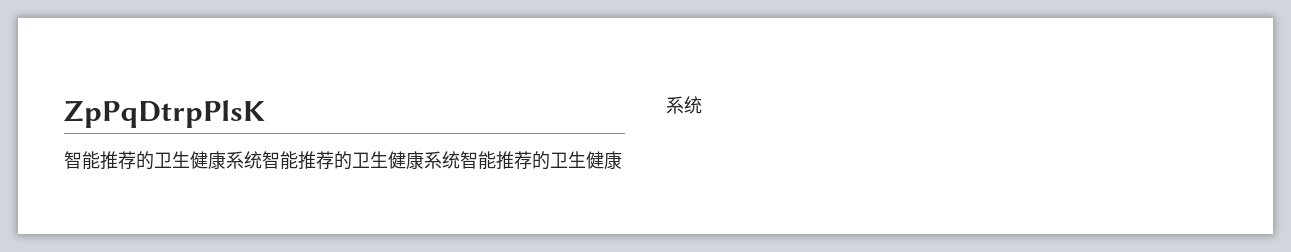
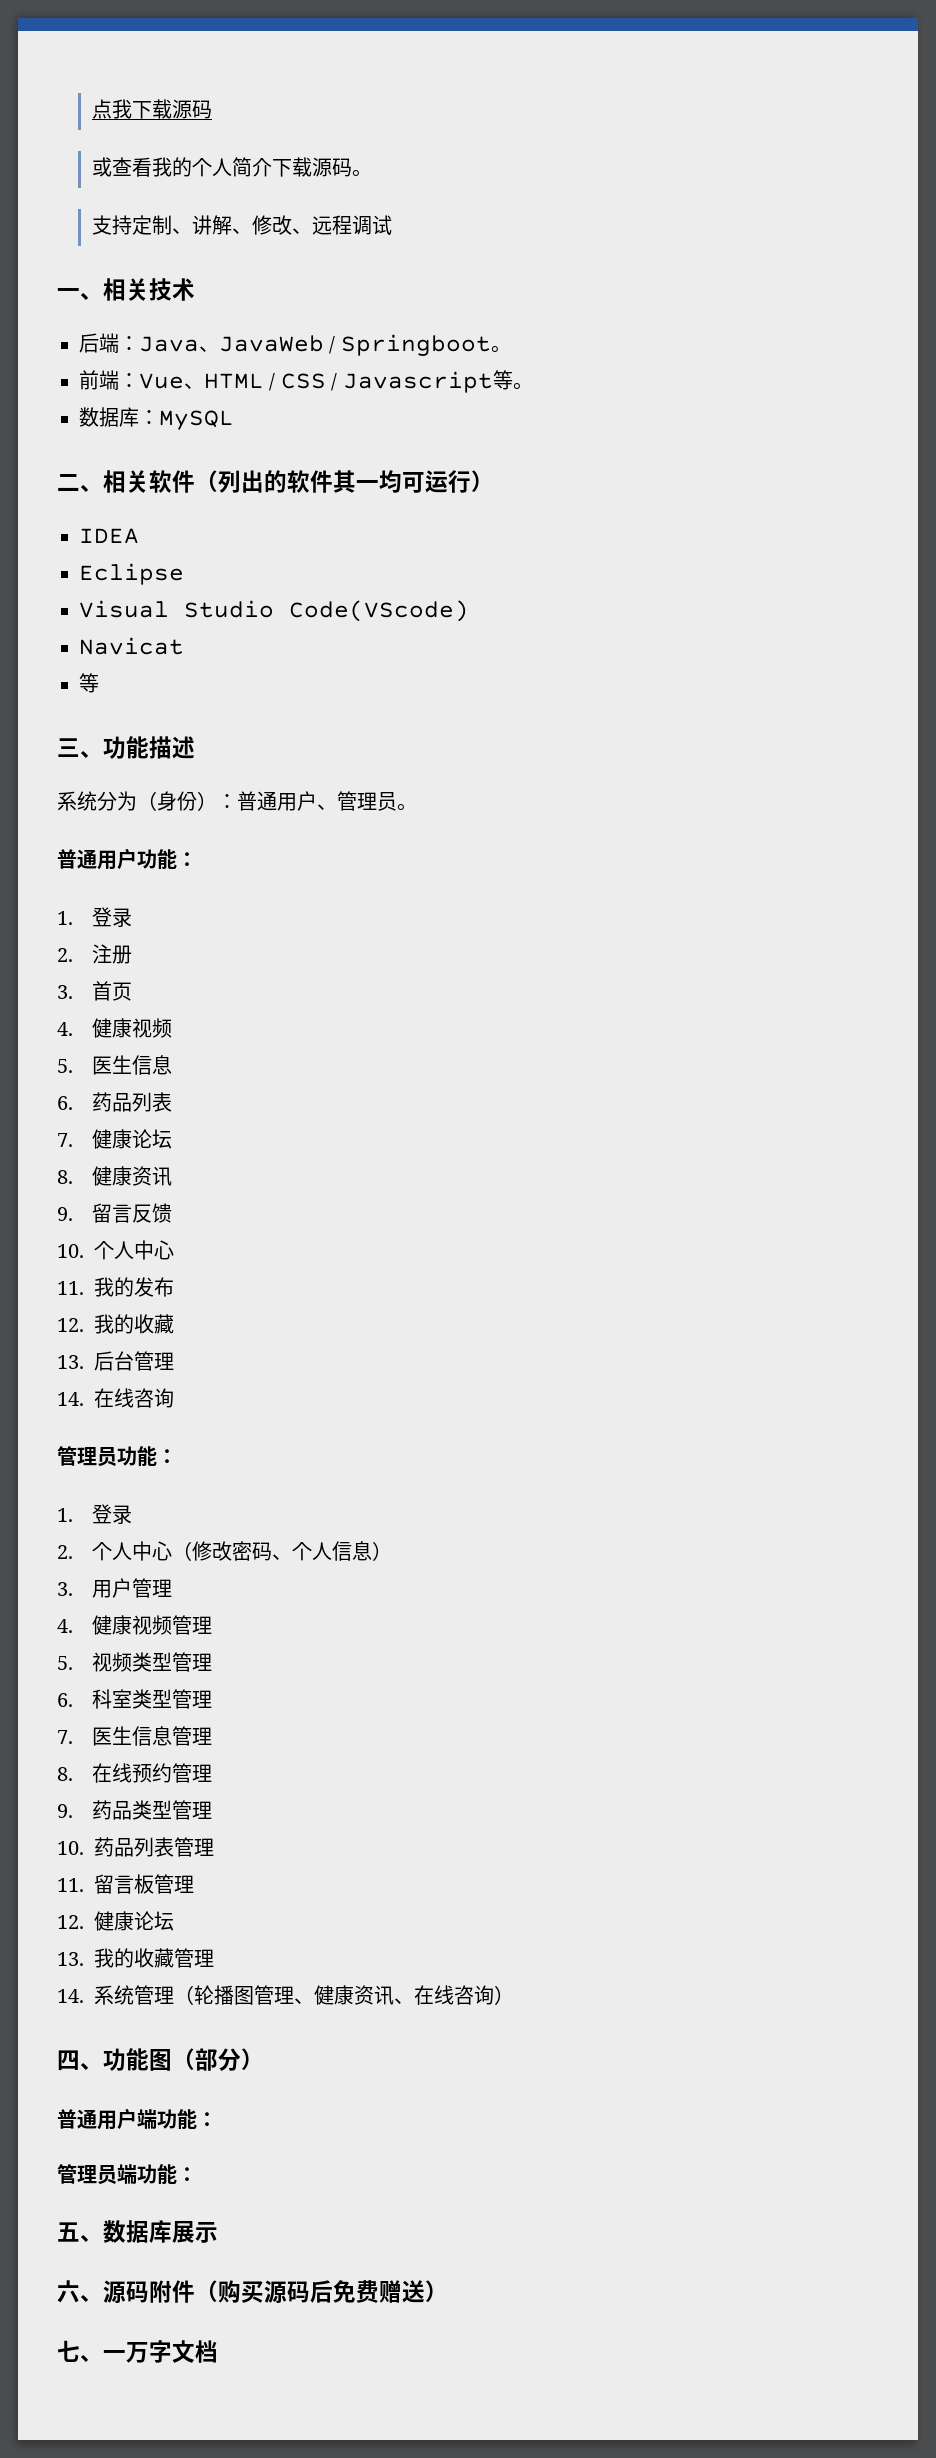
[64,100,265,128] [64,151,622,170] [666,96,702,114] ZpPqDtrpPlsK // 智能推荐的卫生健康系统智能推荐的卫生健康系统智能推荐的卫生健康系统 -> [92,99,213,119] [92,157,373,177] [92,215,393,235] [57,278,195,301] [79,333,511,356] [79,370,533,393] [79,407,234,430] [57,470,494,493] [79,528,139,544] [79,563,184,585] [79,600,469,622] [79,637,184,655] [79,673,99,693] [57,736,195,759] [57,791,417,811] [57,848,197,870] [57,907,133,927] [57,944,133,964] [57,981,133,1001] [57,1018,173,1038] [57,1055,173,1075] [57,1092,173,1112] [57,1129,173,1149] [57,1166,173,1186] [57,1203,173,1223] [57,1240,174,1260] [57,1277,174,1297] [57,1314,174,1334] [57,1351,174,1371] [57,1388,174,1408] [57,1446,177,1467] [57,1504,133,1524] [57,1541,393,1561] [57,1578,173,1598] [57,1615,213,1635] [57,1652,213,1672] [57,1689,213,1709] [57,1726,213,1746] [57,1763,213,1783] [57,1800,213,1820] [57,1837,214,1857] [57,1874,194,1894] [57,1911,174,1931] [57,1948,214,1968] [57,1985,514,2005] [57,2048,264,2071] [57,2108,217,2130] [57,2164,197,2185] [57,2220,218,2243] [57,2280,448,2304] [57,2340,218,2363] 点我下载源码 // 或查看我的个人简介下载源码。 // 支持定制、讲解、修改、远程调试 // 一、相关技术 // 后端：Java、JavaWeb / Springboot。 // 前端：Vue、HTML / CSS / Javascript等。 // 数据库：MySQL // 二、相关软件（列出的软件其一均可运行） // IDEA // Eclipse // Visual Studio Code(VScode) // Navicat // 等 // 三、功能描述 // 系统分为（身份）：普通用户、管理员。 // 普通用户功能： // 1.登录 // 2.注册 // 3.首页 // 4.健康视频 // 5.医生信息 // 6.药品列表 // 7.健康论坛 // 8.健康资讯 // 9.留言反馈 // 10.个人中心 // 11.我的发布 // 12.我的收藏 // 13.后台管理 // 14.在线咨询 // 管理员功能： // 1.登录 // 2.个人中心（修改密码、个人信息） // 3.用户管理 // 4.健康视频管理 // 5.视频类型管理 // 6.科室类型管理 // 7.医生信息管理 // 8.在线预约管理 // 9.药品类型管理 // 10.药品列表管理 // 11.留言板管理 // 12.健康论坛 // 13.我的收藏管理 // 14.系统管理（轮播图管理、健康资讯、在线咨询） // 四、功能图（部分） // 普通用户端功能： // 管理员端功能： // 五、数据库展示 // 六、源码附件（购买源码后免费赠送） // 七、一万字文档

